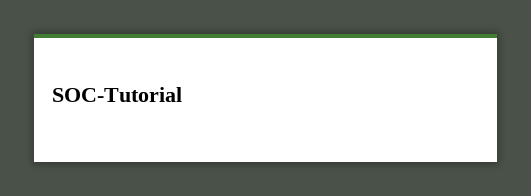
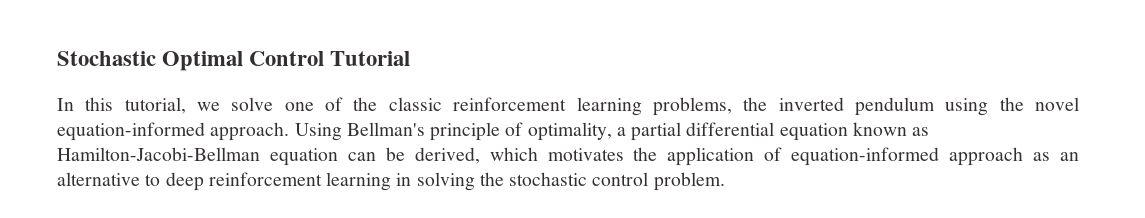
[52,87,182,102] SOC-Tutorial -> [57,51,411,71] [57,97,1080,116] [57,122,930,141] [57,147,1079,166] [57,172,725,191] Stochastic Optimal Control Tutorial // In this tutorial, we solve one of the classic reinforcement learning problems, the inverted pendulum using the novel equation-informed approach. Using Bellman's principle of optimality, a partial differential equation known as Hamilton-Jacobi-Bellman equation can be derived, which motivates the application of equation-informed approach as an alternative to deep reinforcement learning in solving the stochastic control problem.

